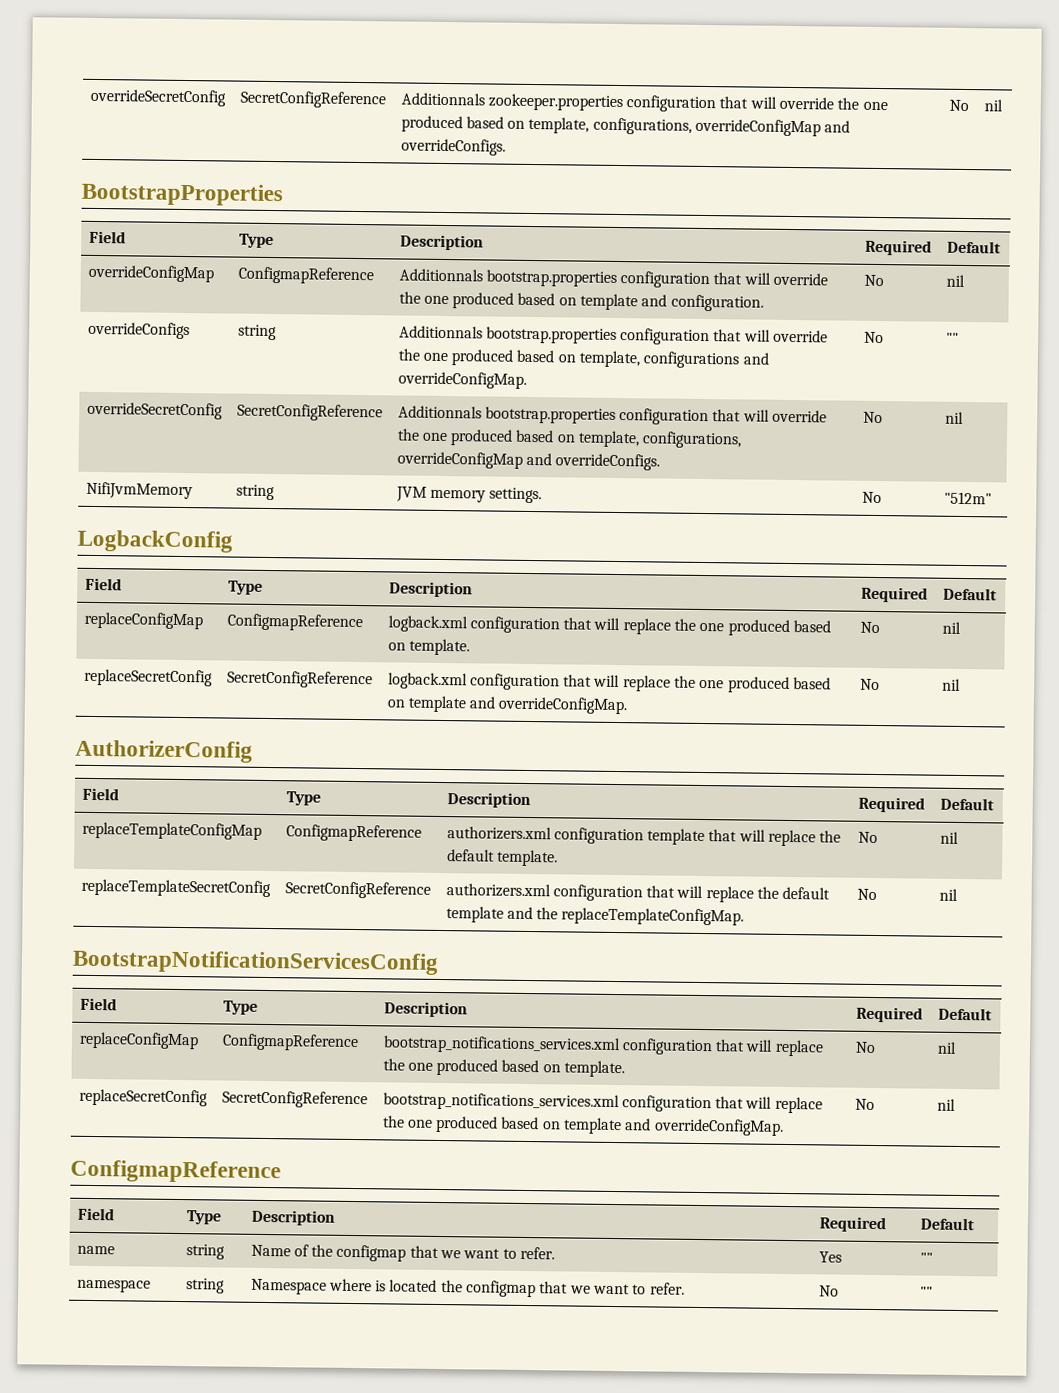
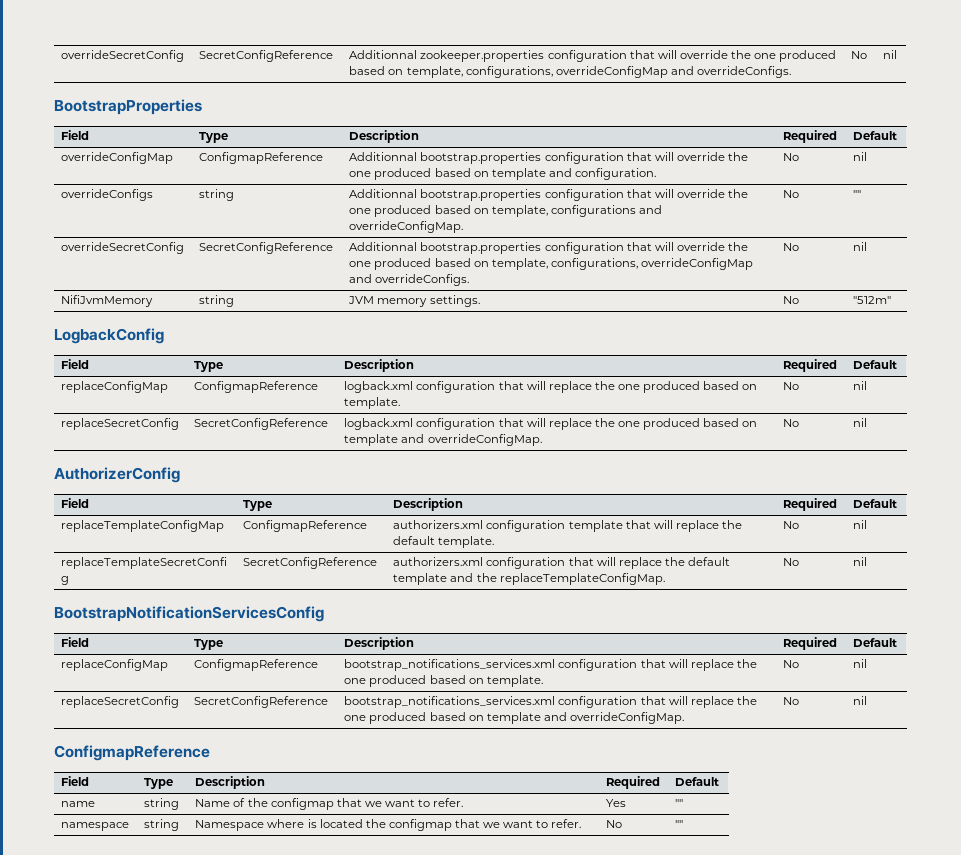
[89,88,226,107] [239,90,386,109] [400,92,485,106] overrideSecretConfig | SecretConfigReference | Additionnals -> [61,50,185,62] [199,50,334,62] [349,50,418,59] overrideSecretConfig | SecretConfigReference | Additionnal
[398,268,483,282] Additionnals -> [349,152,418,161] Additionnal
[398,325,483,339] Additionnals -> [349,189,418,198] Additionnal
[397,405,482,419] Additionnals -> [349,242,418,251] Additionnal

